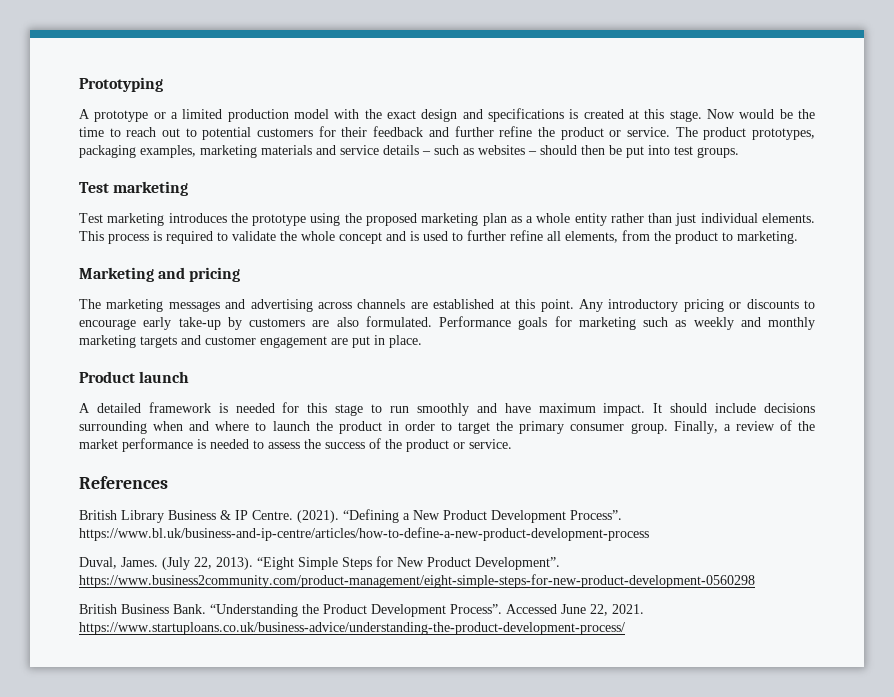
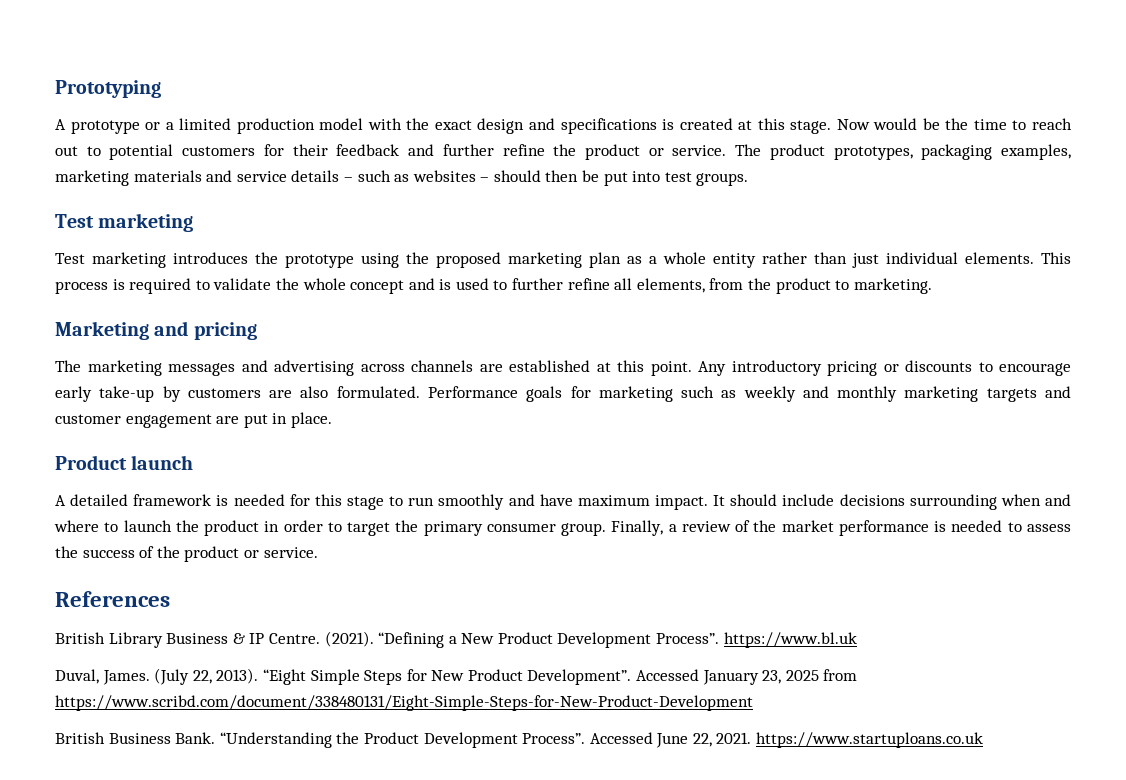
[79,527,649,541] https://www.bl.uk/business-and-ip-centre/articles/how-to-define-a-new-product-development-process -> [723,632,857,648] https://www.bl.uk
[79,574,755,588] https://www.business2community.com/product-management/eight-simple-steps-for-new-product-development-0560298 -> [636,669,858,685] [55,695,753,711] Accessed January 23, 2025 from https://www.scribd.com/document/338480131/Eight-Simple-Steps-for-New-Product-Development
[79,622,625,635] https://www.startuploans.co.uk/business-advice/understanding-the-product-development-process/ -> [756,732,984,748] https://www.startuploans.co.uk

